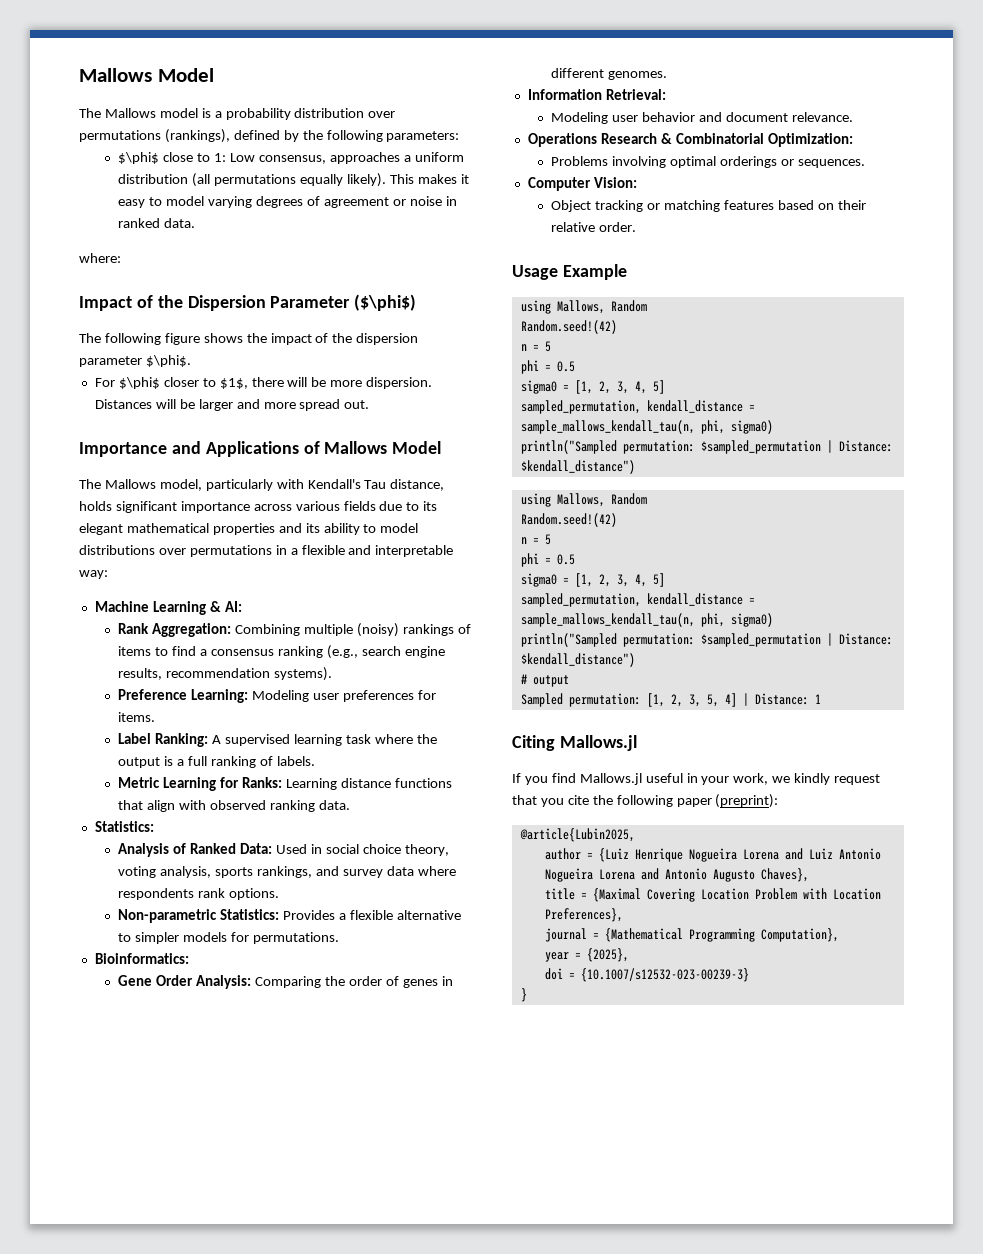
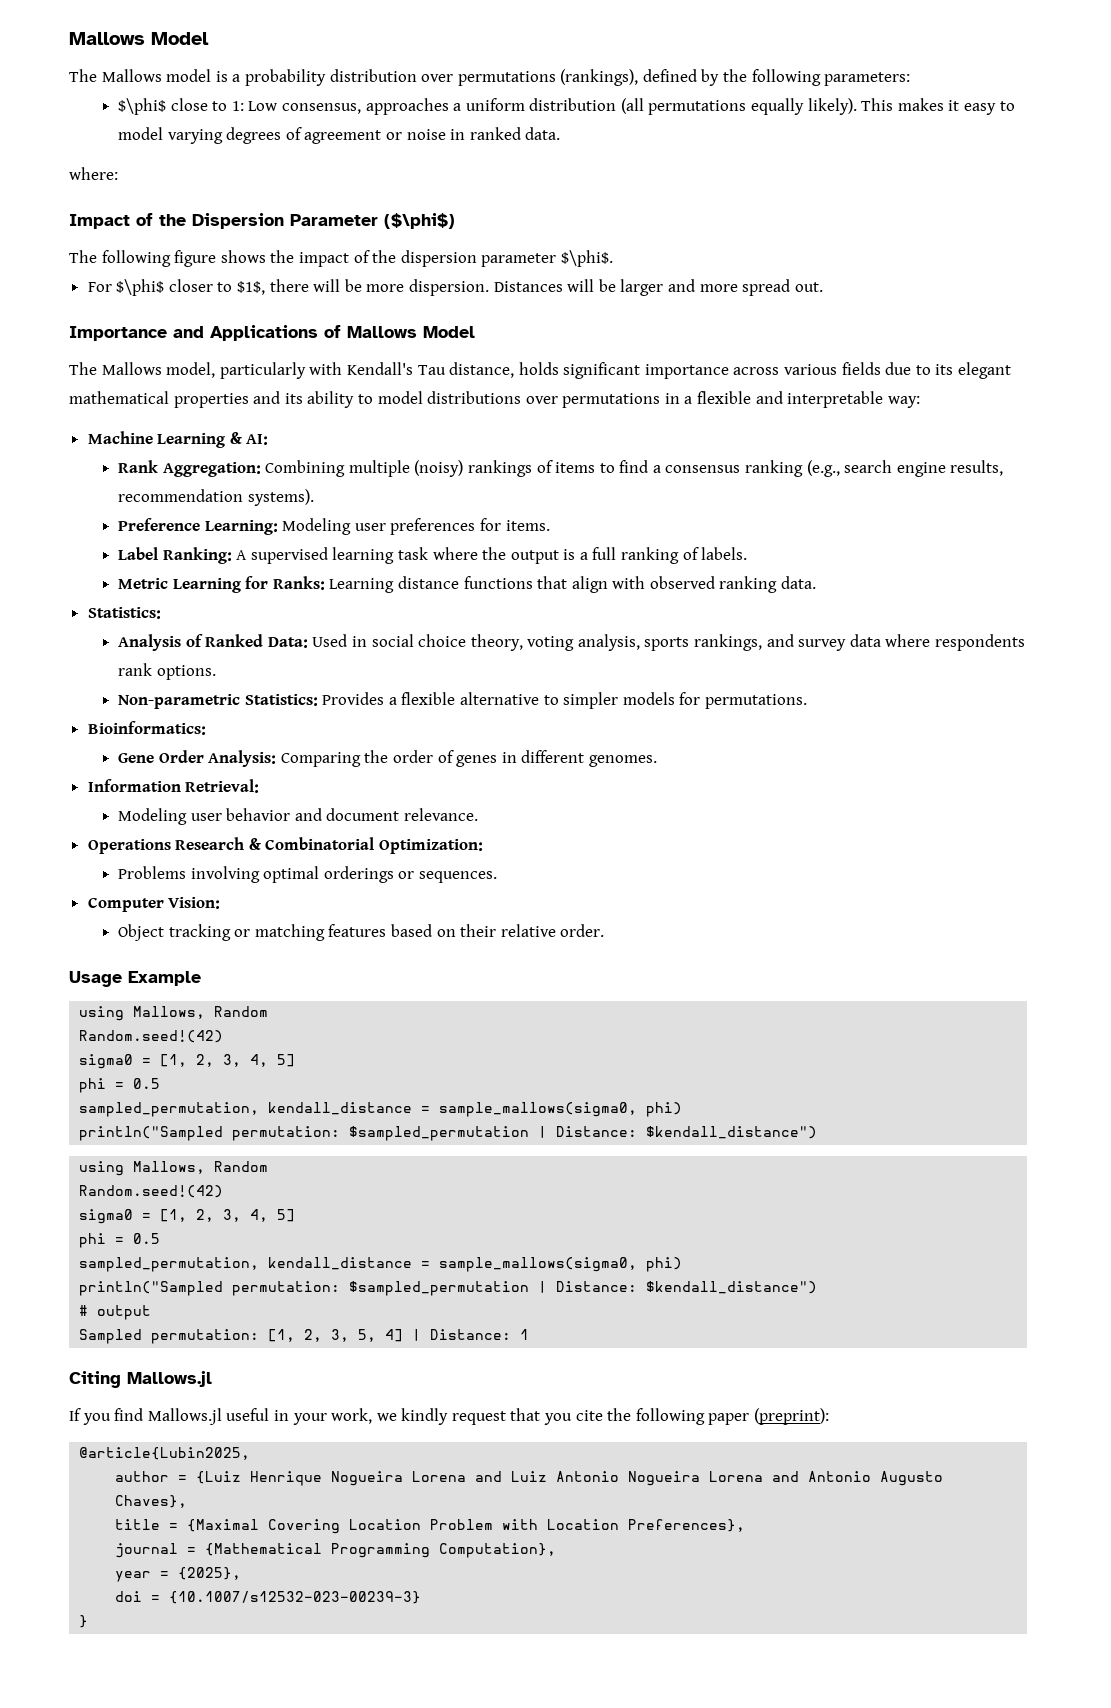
[520,341,551,352] [520,360,575,374] [520,380,665,394] [520,400,755,414] [520,420,773,434] // n = 5 // phi = 0.5 // sigma0 = [1, 2, 3, 4, 5] // sampled_permutation, kendall_distance = sample_mallows_kendall_tau(n, phi, sigma0) -> [79,1054,296,1069] [79,1078,161,1093] [79,1102,683,1117] // sigma0 = [1, 2, 3, 4, 5] // phi = 0.5 // sampled_permutation, kendall_distance = sample_mallows(sigma0, phi)
[520,534,551,545] [520,553,575,567] [520,573,665,587] [520,593,755,607] [520,613,773,627] // n = 5 // phi = 0.5 // sigma0 = [1, 2, 3, 4, 5] // sampled_permutation, kendall_distance = sample_mallows_kendall_tau(n, phi, sigma0) -> [79,1209,296,1224] [79,1233,161,1248] [79,1257,683,1272] // sigma0 = [1, 2, 3, 4, 5] // phi = 0.5 // sampled_permutation, kendall_distance = sample_mallows(sigma0, phi)

